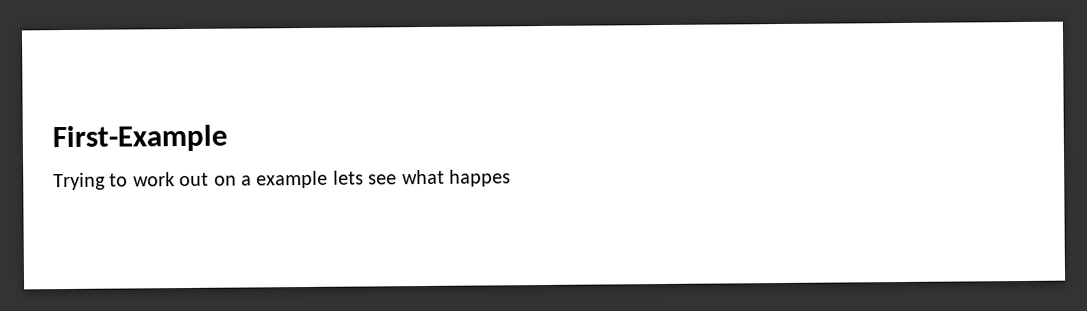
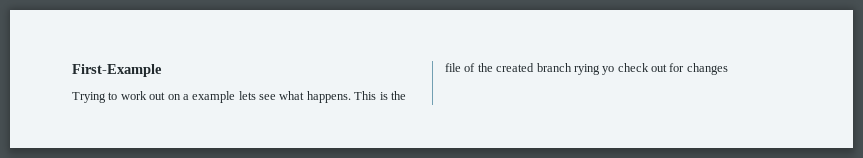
[448,169,511,187] happes -> [306,91,406,103] [445,63,728,75] happens. This is the file of the created branch rying yo check out for changes

